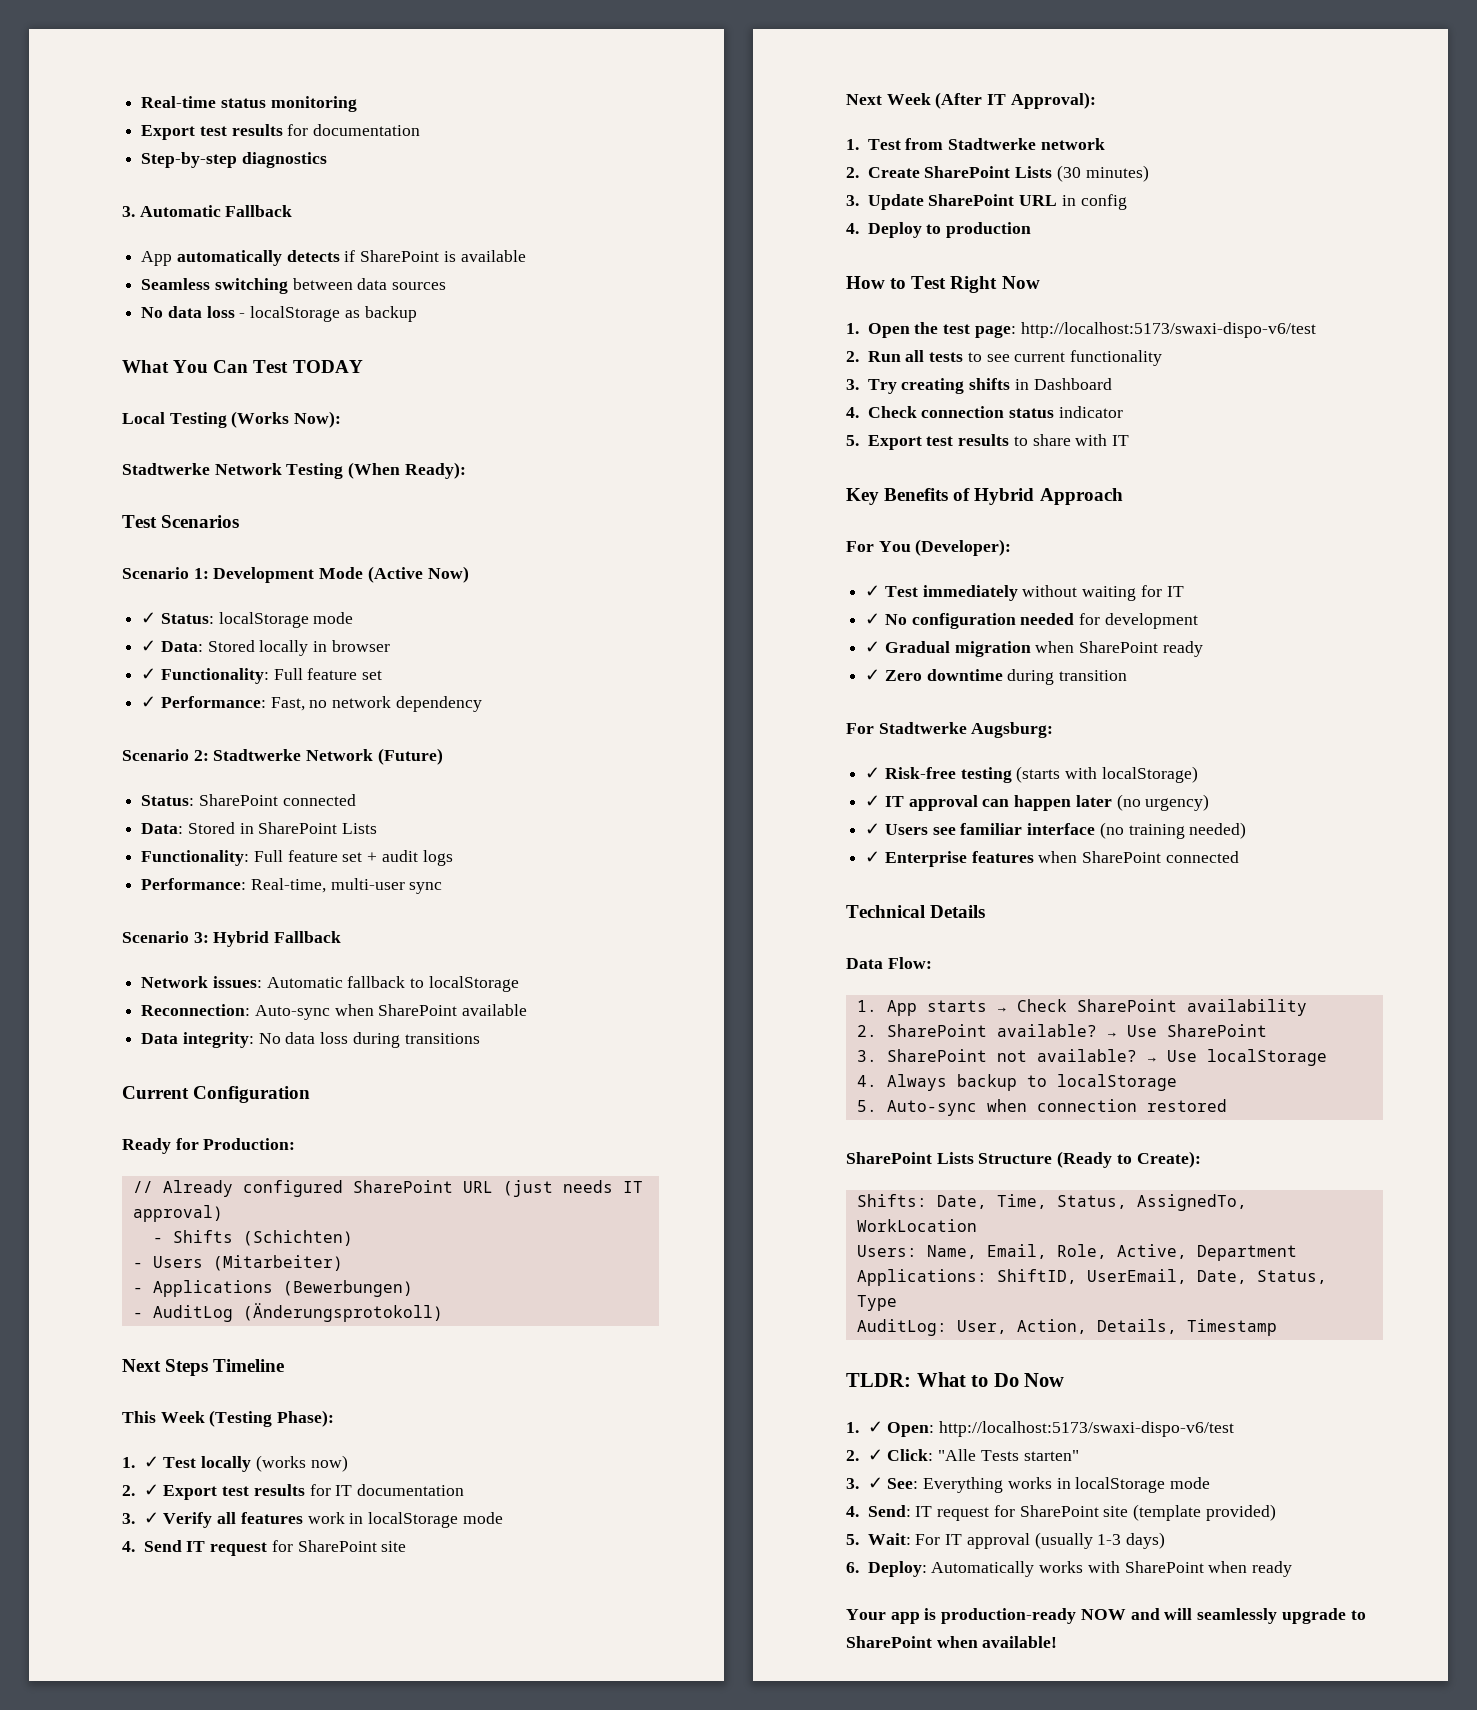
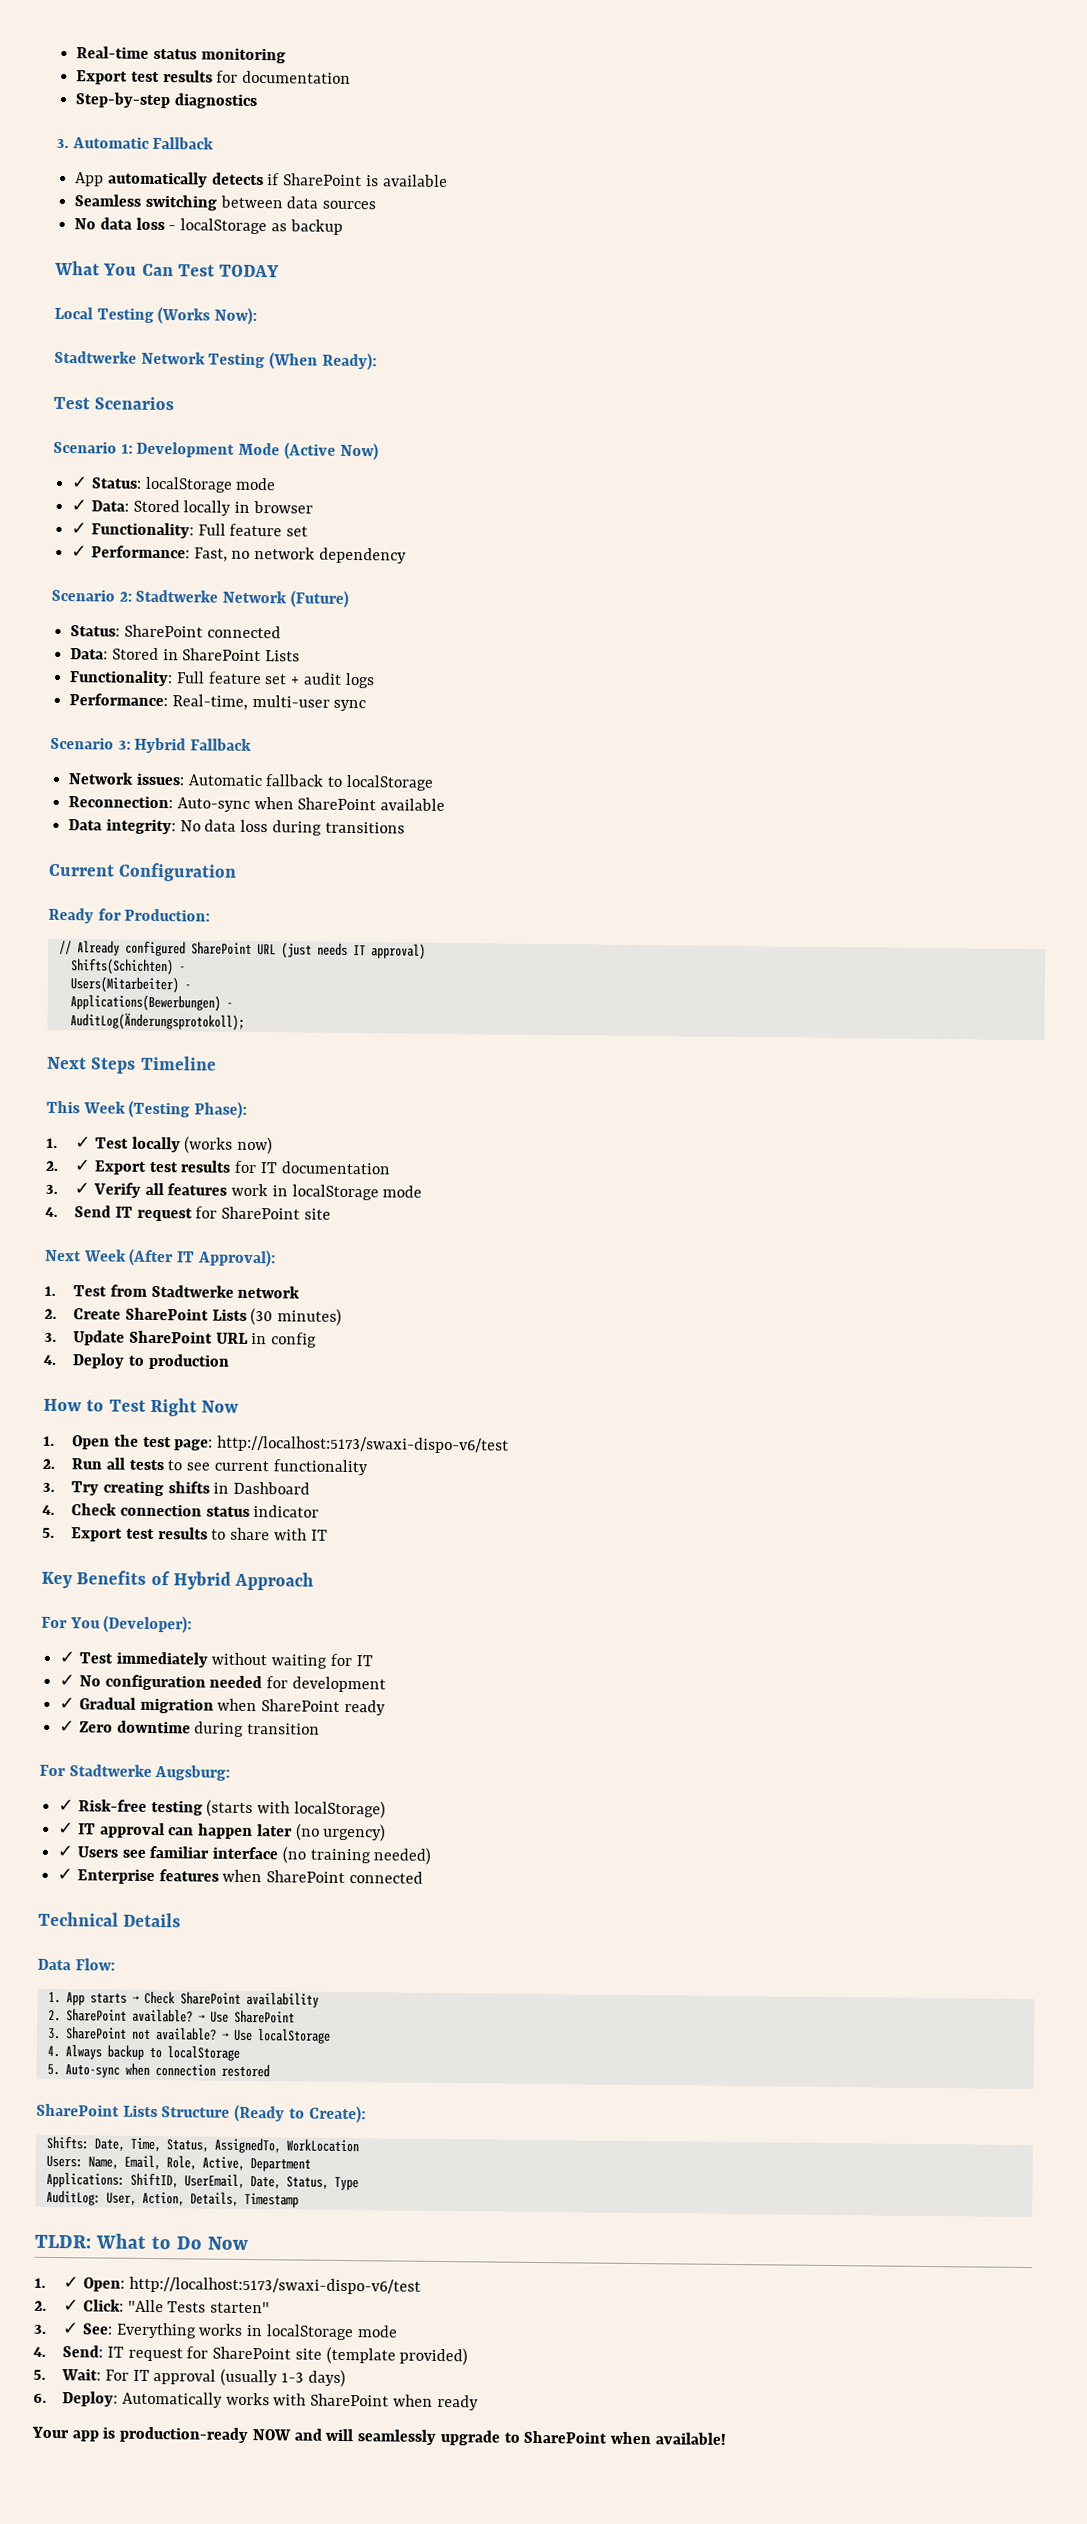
[152,1230,353,1246] [132,1255,343,1271] [132,1280,413,1297] [132,1303,443,1322] - Shifts (Schichten) // - Users (Mitarbeiter) // - Applications (Bewerbungen) // - AuditLog (Änderungsprotokoll) -> [69,958,186,976] [69,976,191,994] [69,994,233,1012] [69,1012,245,1031] Shifts(Schichten) - // Users(Mitarbeiter) - // Applications(Bewerbungen) - // AuditLog(Änderungsprotokoll);

